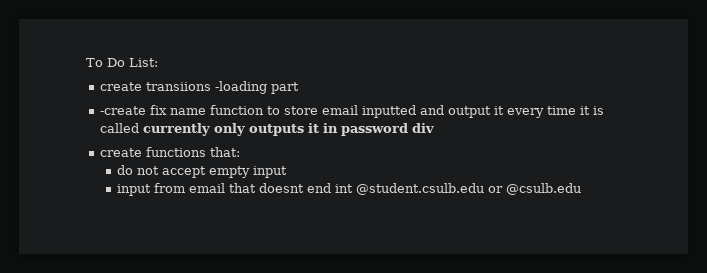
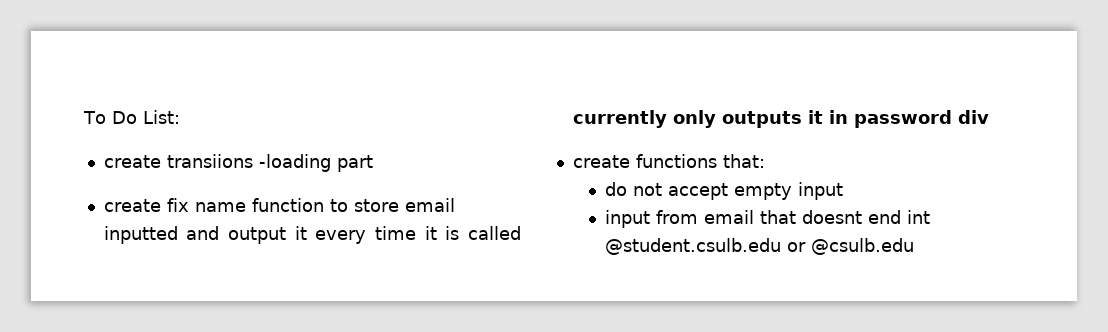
[100,106,147,115] -create -> [103,199,161,212] create

